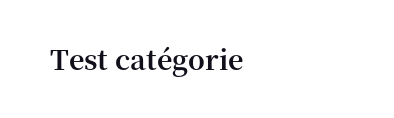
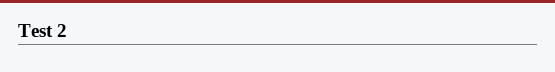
[115,46,244,77] catégorie -> [57,24,68,37] 2

